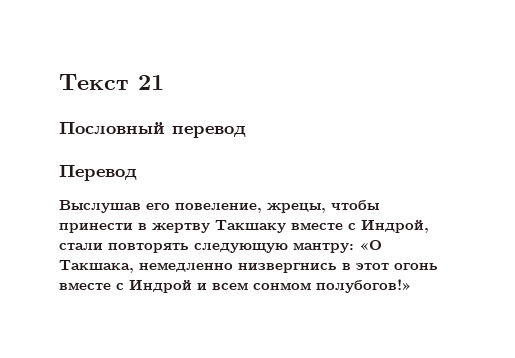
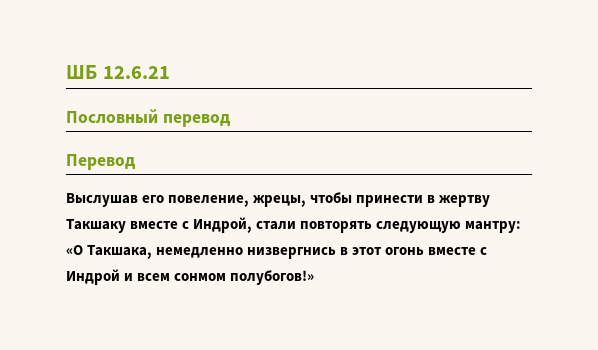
[59,74,164,91] Текст 21 -> [66,65,170,79] ШБ 12.6.21

